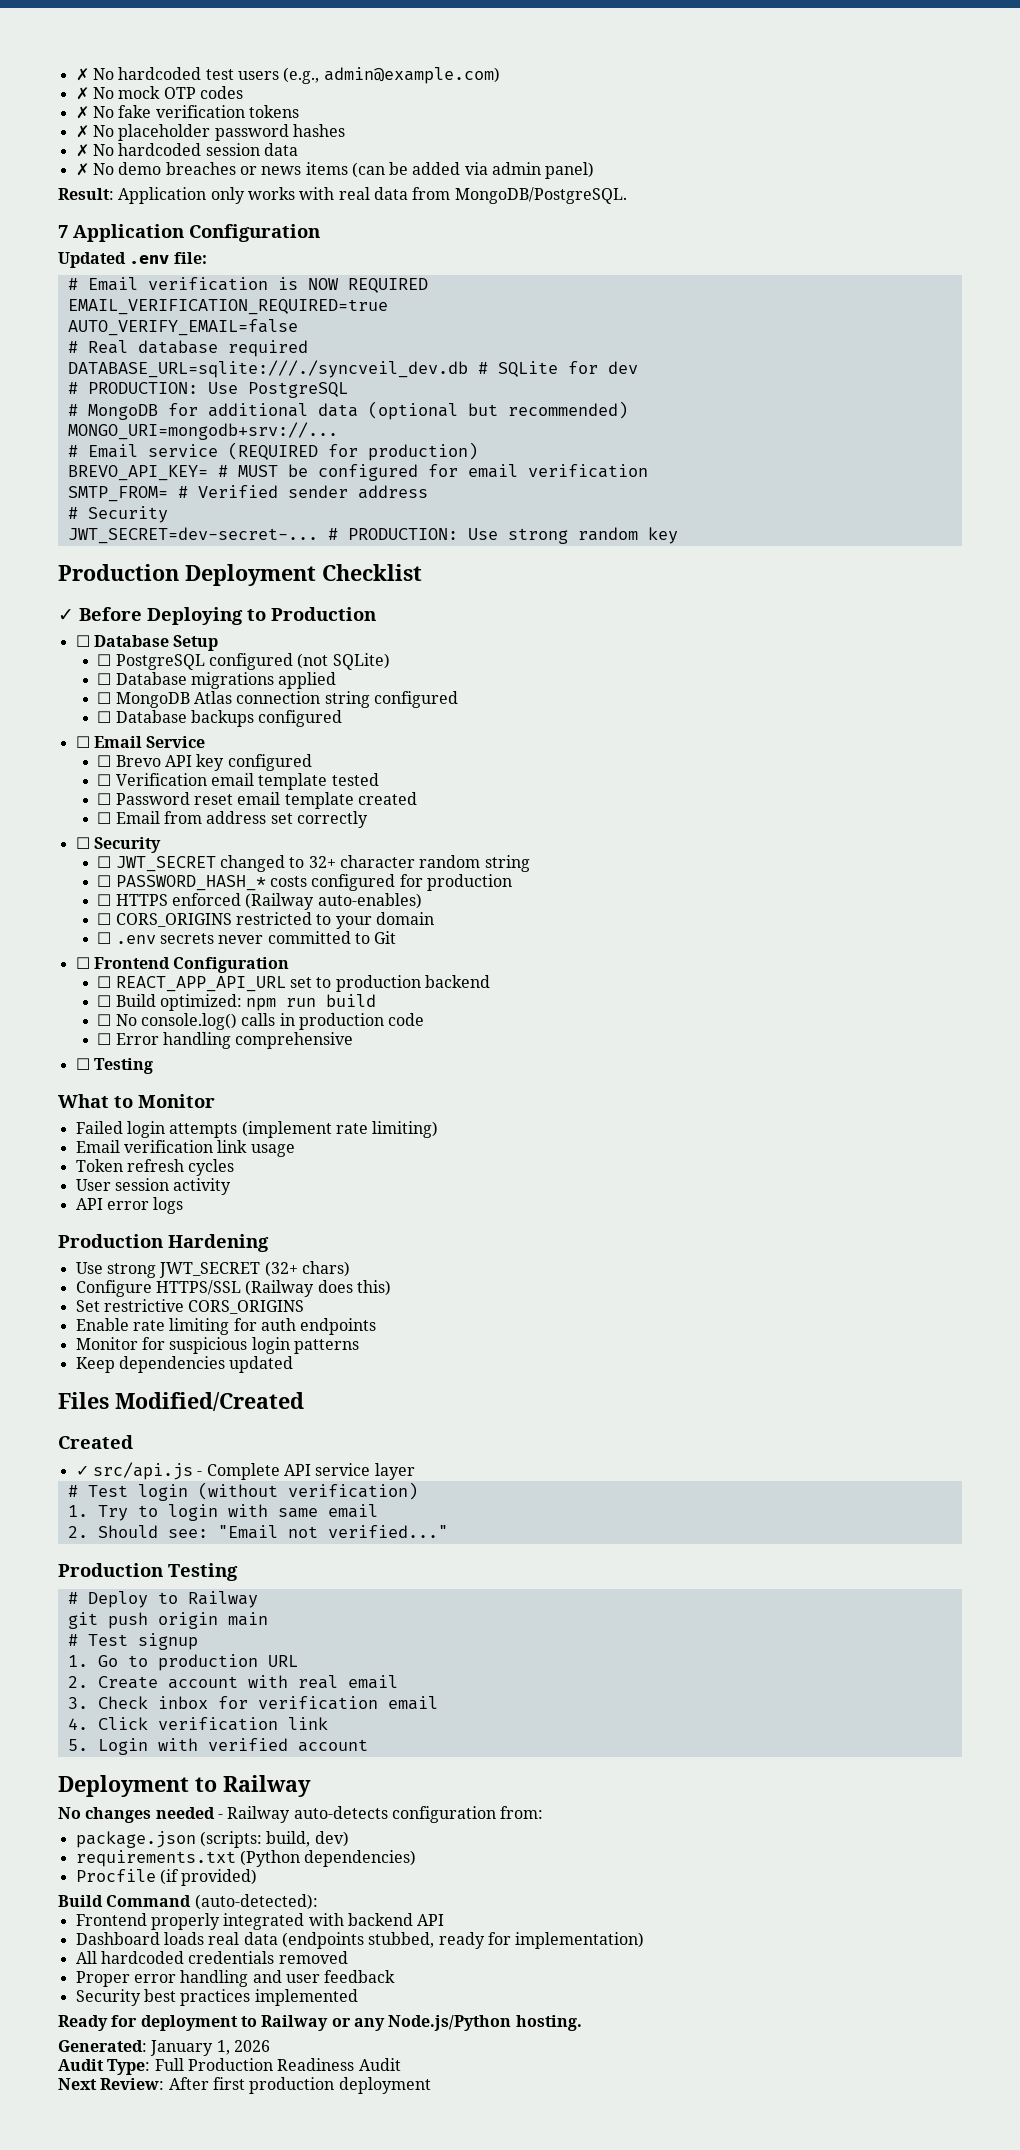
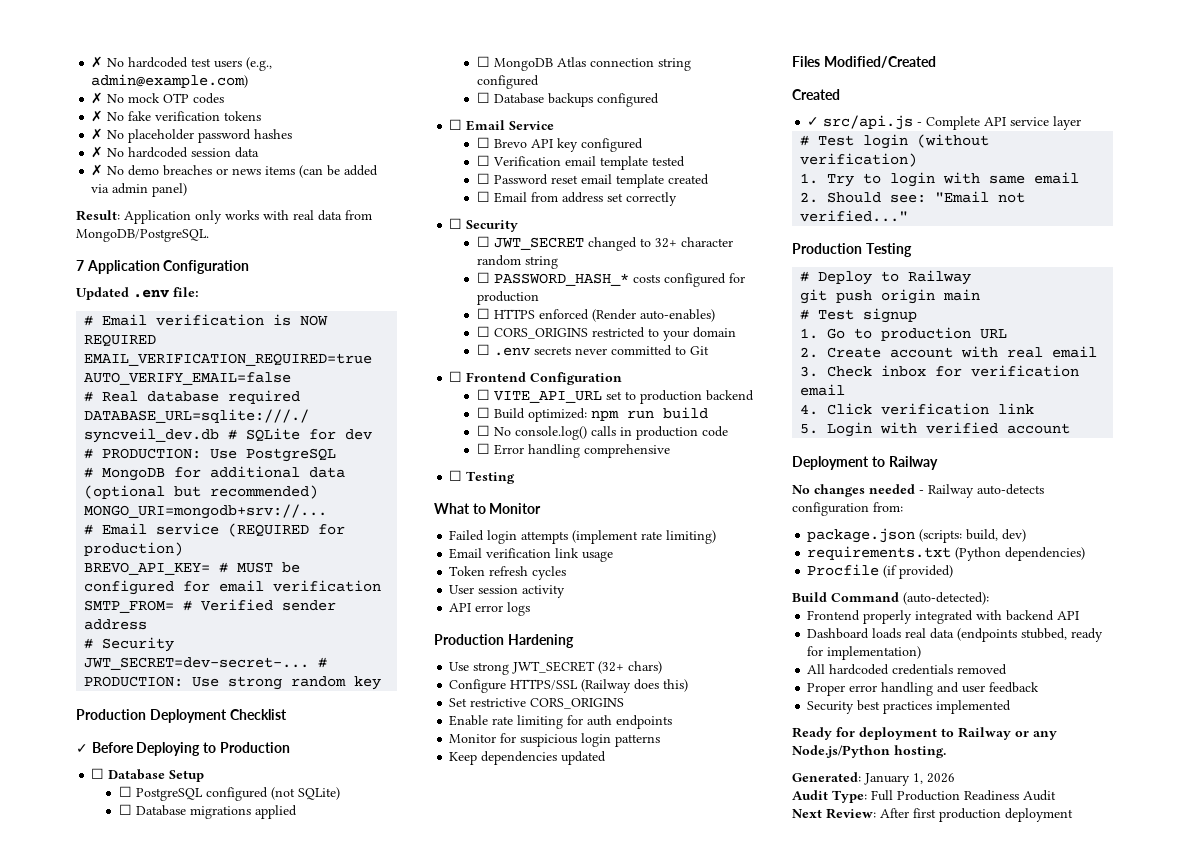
[245,893,315,910] (Railway -> [591,309,636,322] (Render
[115,976,286,992] REACT_APP_API_URL -> [493,391,602,403] VITE_API_URL

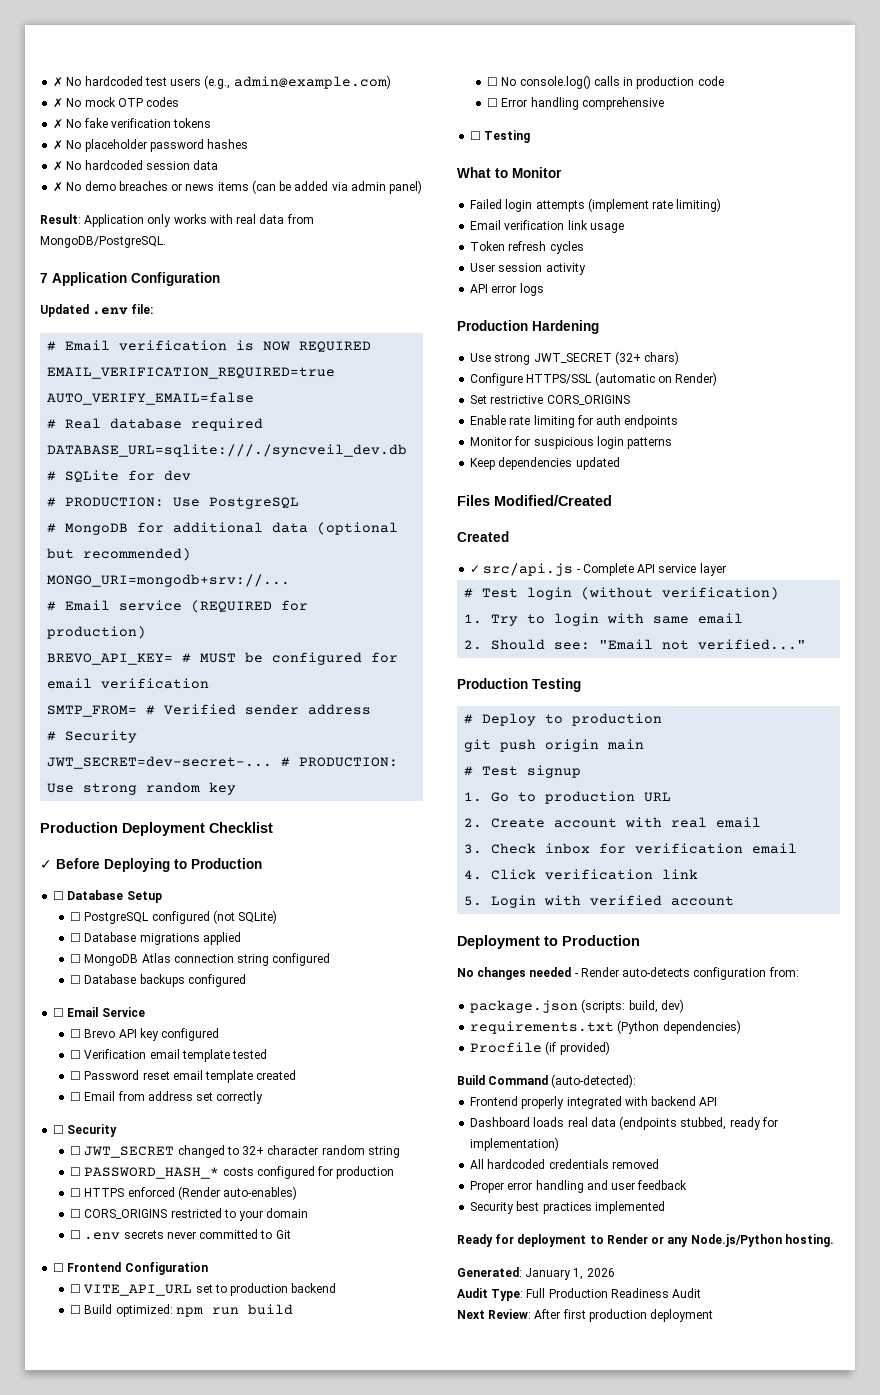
[581,679,689,693] (Railway does this) -> [594,372,718,386] (automatic on Render)
[908,270,972,285] Railway -> [572,713,663,726] production
[888,456,938,470] Railway -> [562,935,640,946] Production
[928,484,974,498] Railway -> [580,967,619,977] Render
[958,727,1011,740] Railway -> [606,1234,648,1244] Render

